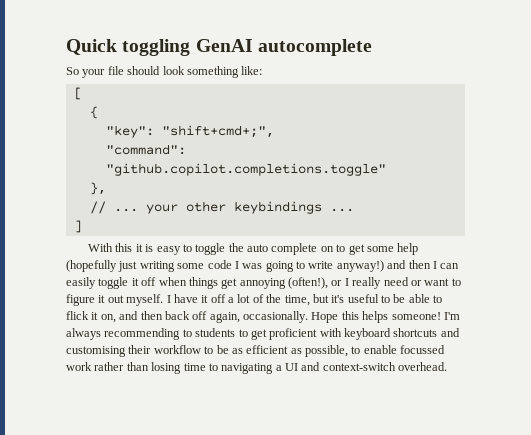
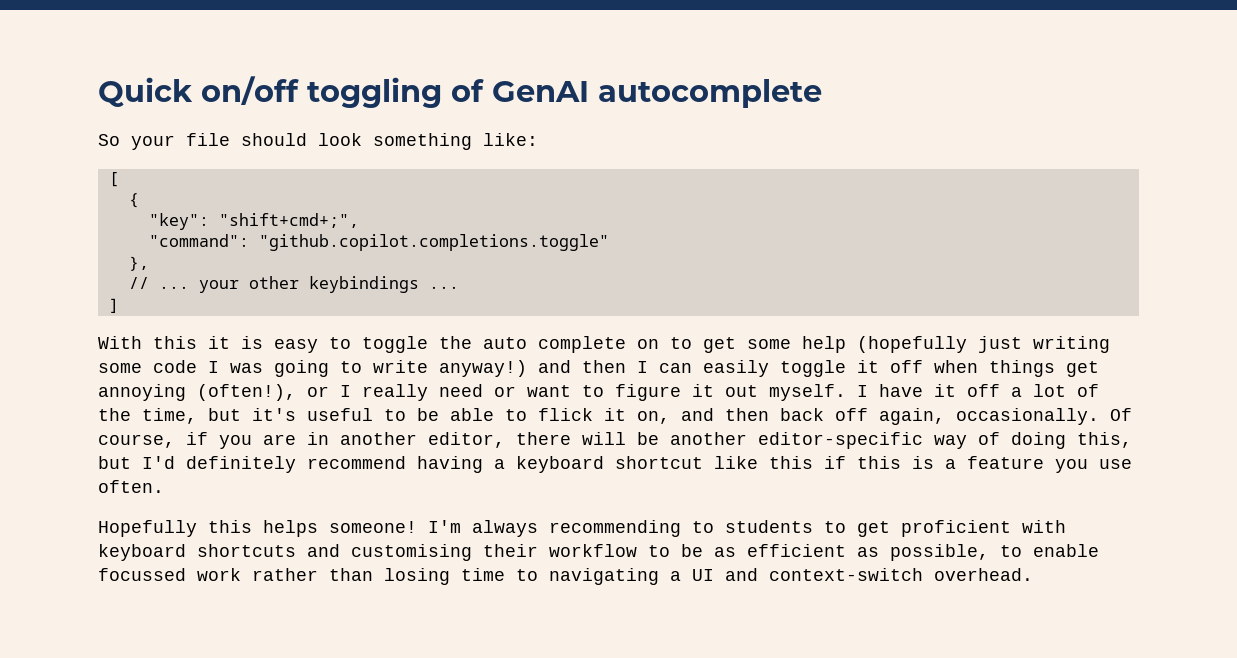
[122,39,191,56] toggling -> [201,76,484,108] on/off toggling of
[311,312,339,323] Hope -> [1110,408,1132,421] [98,432,1132,449] [98,456,1132,473] [98,480,164,493] [98,520,197,537] Of course, if you are in another editor, there will be another editor-specific way of doing this, but I'd definitely recommend having a keyboard shortcut like this if this is a feature you use often. // Hopefully

